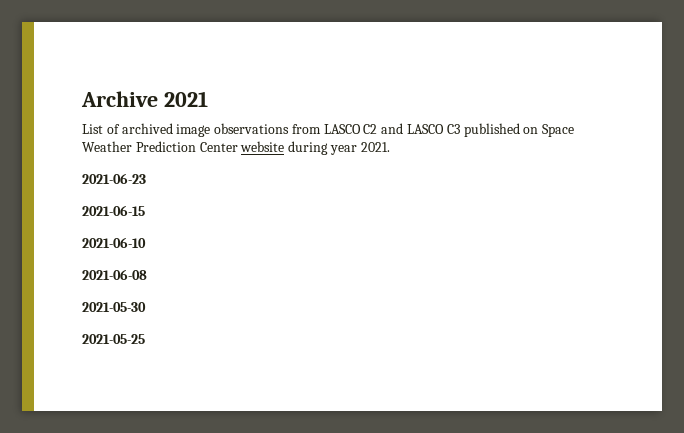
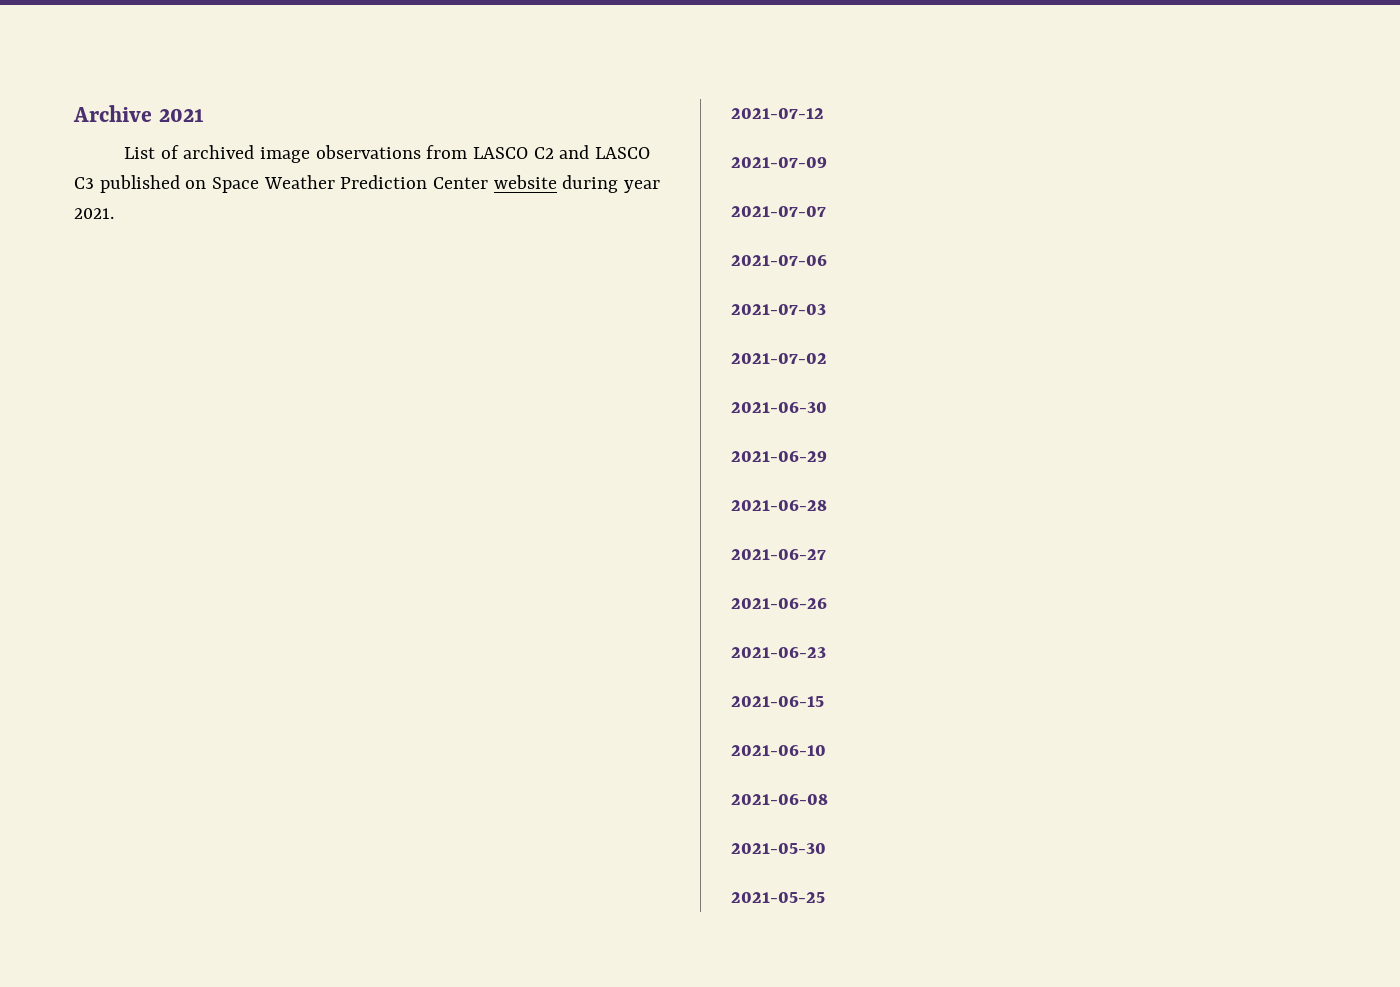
(390, 147) none -> [731,108,824,119] [731,157,827,168] [731,206,826,217] [731,255,827,266] [731,304,826,315] [731,353,827,364] [731,402,827,413] [731,451,827,462] [731,500,827,511] [731,549,826,560] [731,598,827,609] // 2021-07-12 // 2021-07-09 // 2021-07-07 // 2021-07-06 // 2021-07-03 // 2021-07-02 // 2021-06-30 // 2021-06-29 // 2021-06-28 // 2021-06-27 // 2021-06-26

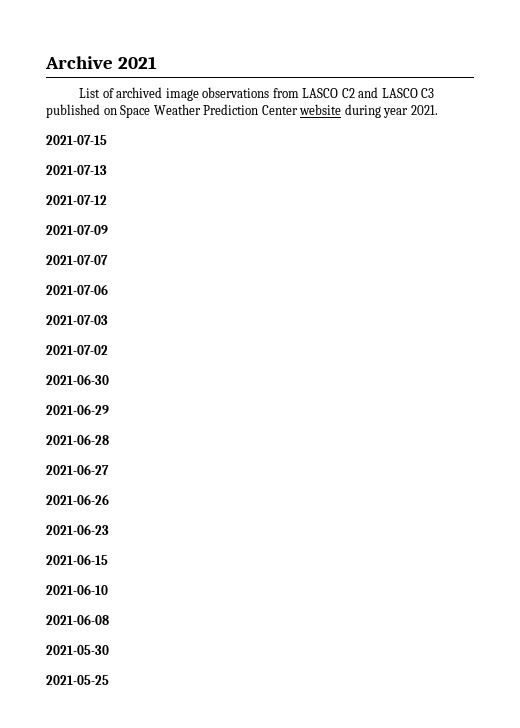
(114, 213) none -> [46,135,107,145] [46,165,107,175] // 2021-07-15 // 2021-07-13

